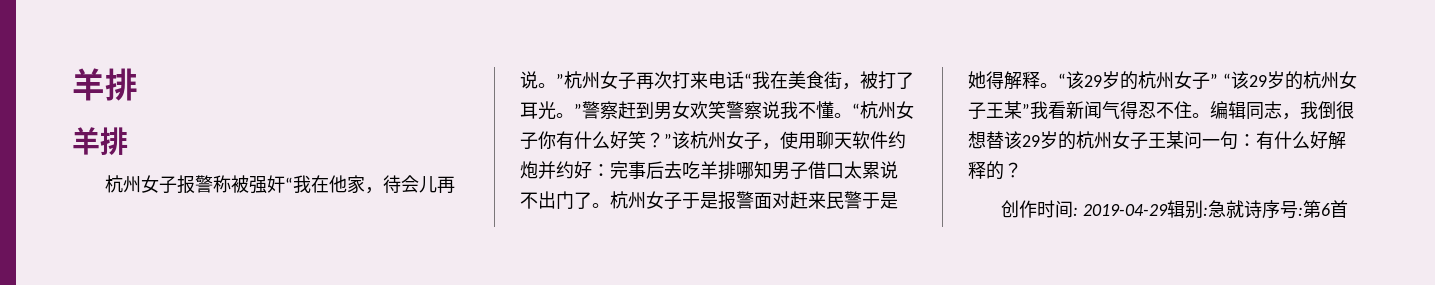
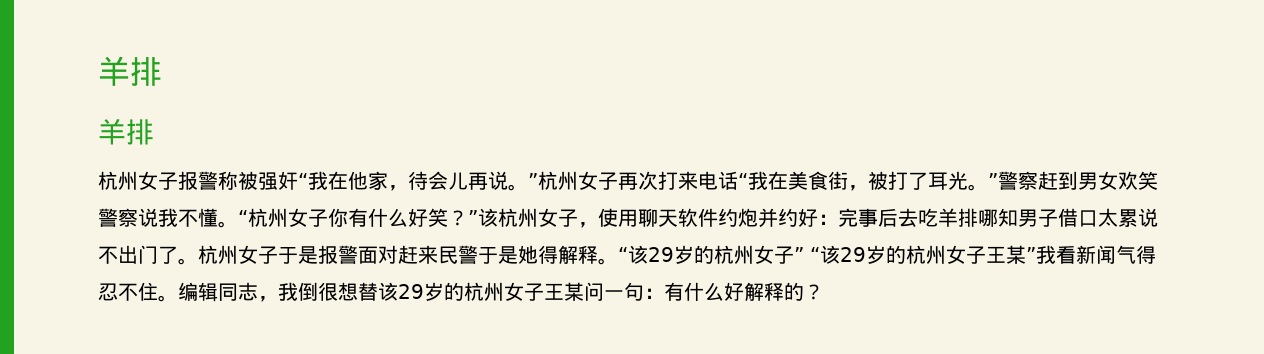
[1000,200,1348,219] // 创作时间: 2019-04-29辑别:急就诗序号:第6首 -> (824, 292) none

